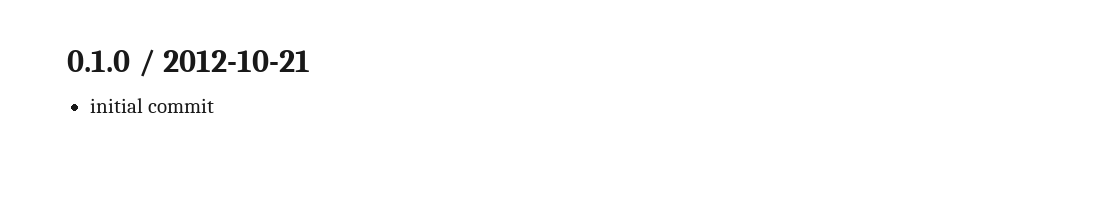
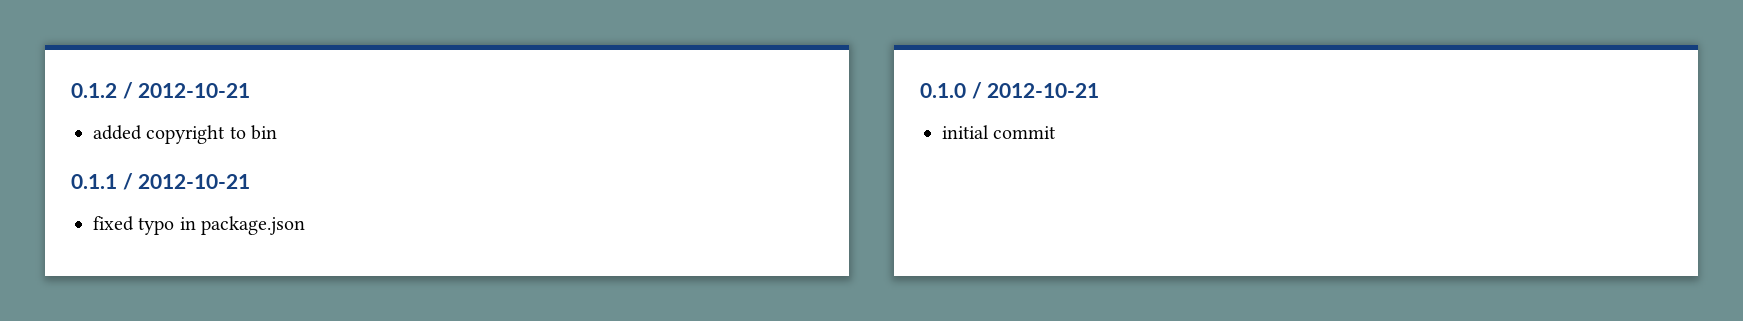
(67, 61) none -> [71,82,251,99] [93,125,278,144] [71,173,251,190] [93,216,306,235] 0.1.2 / 2012-10-21 // added copyright to bin // 0.1.1 / 2012-10-21 // fixed typo in package.json //

